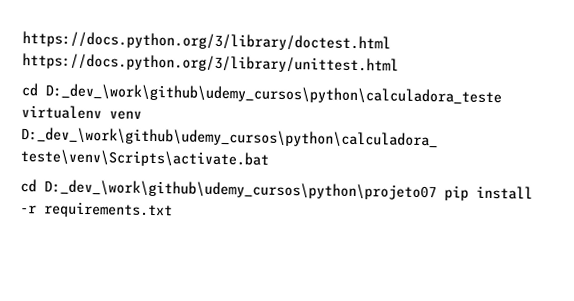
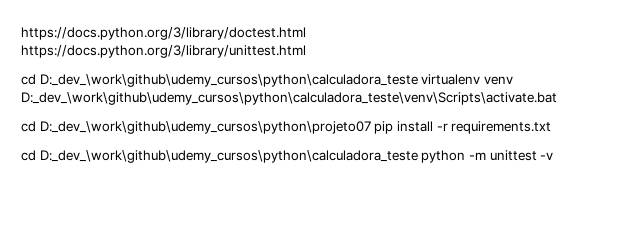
(173, 210) none -> [21,150,554,163] // cd D:_dev_\work\github\udemy_cursos\python\calculadora_teste python -m unittest -v

